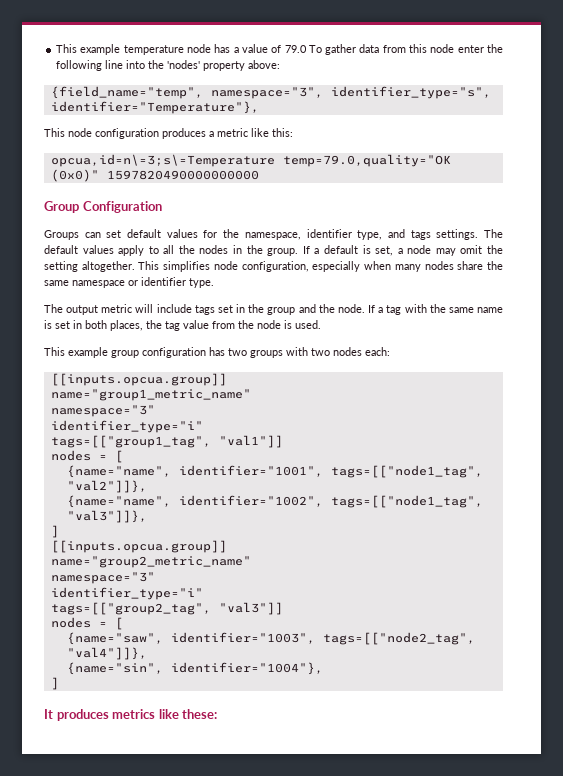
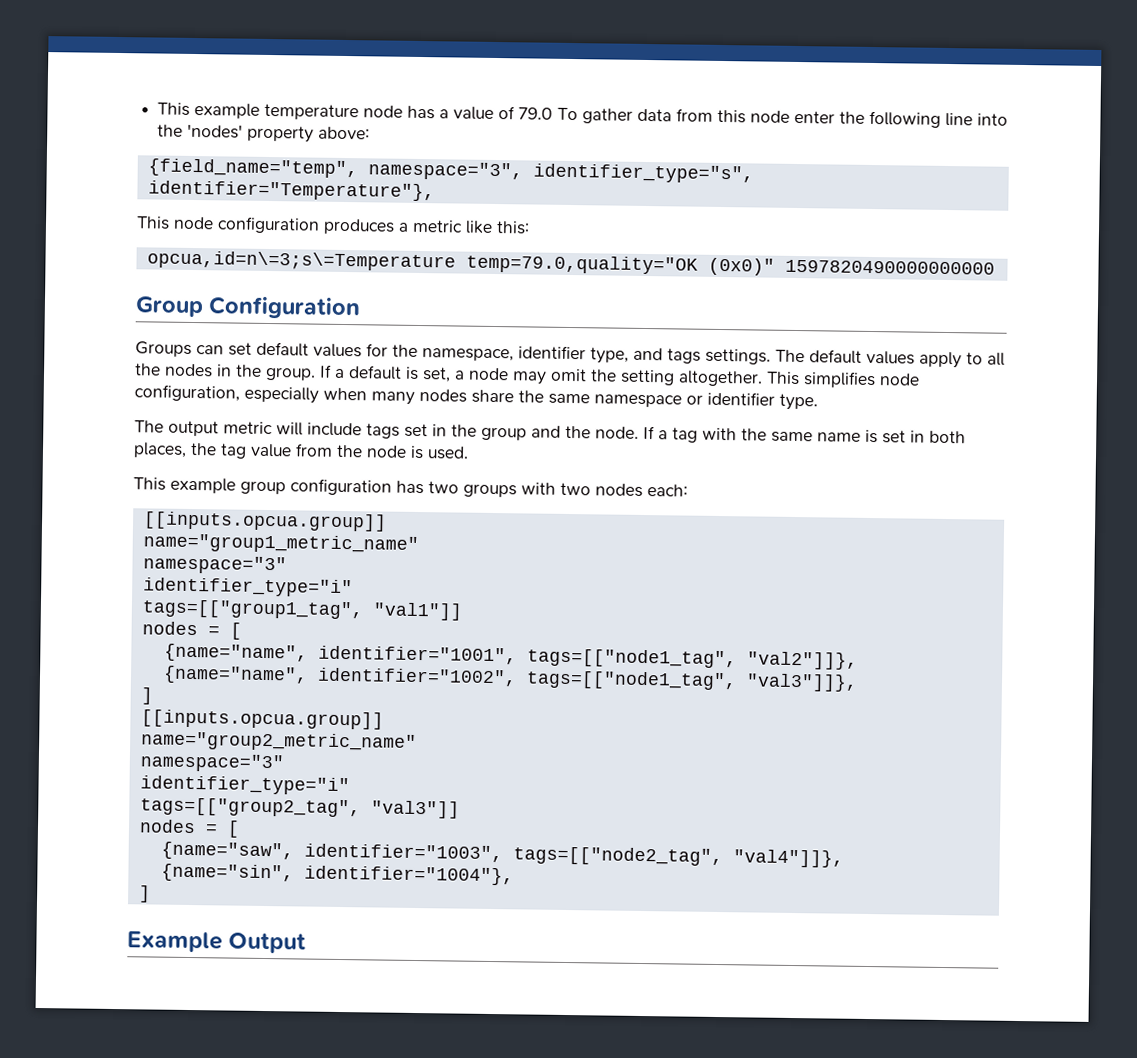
[44,709,218,721] It produces metrics like these: -> [127,931,307,954] Example Output

